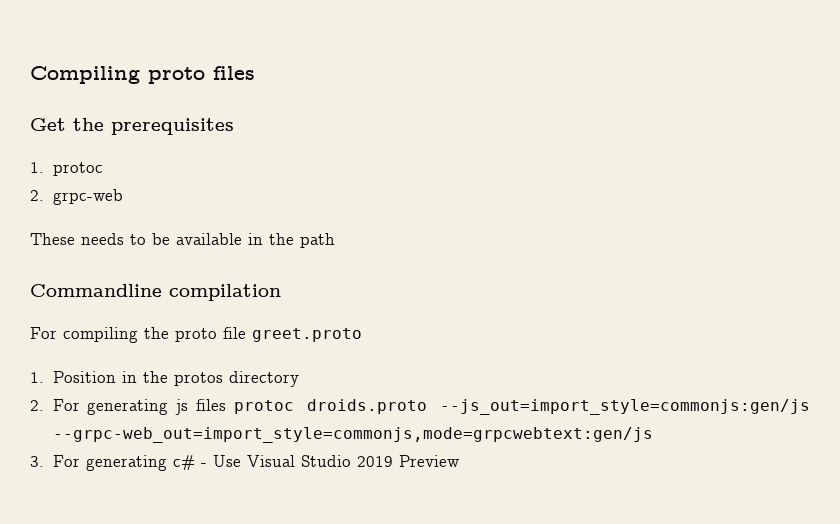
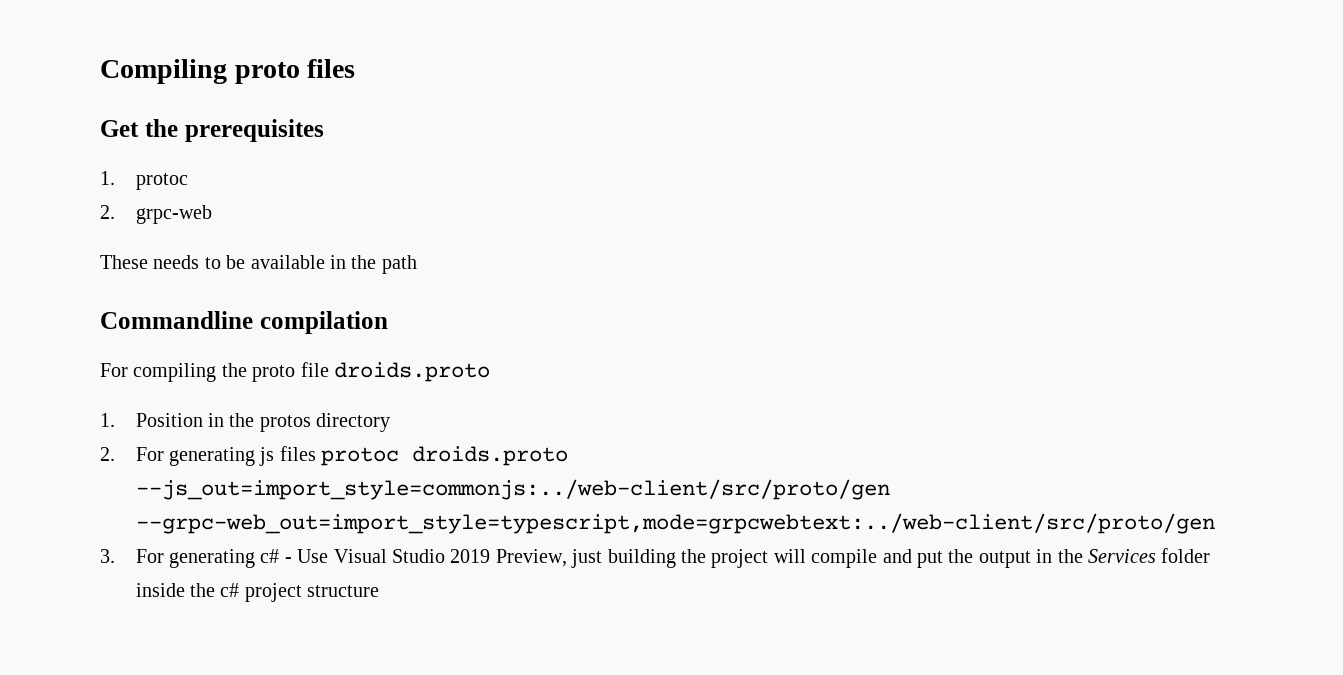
[252,328,362,342] greet.proto -> [334,362,490,382] droids.proto
[440,399,810,415] [52,427,653,443] --js_out=import_style=commonjs:gen/js --grpc-web_out=import_style=commonjs,mode=grpcwebtext:gen/js -> [135,479,890,500] [135,513,1215,534] --js_out=import_style=commonjs:../web-client/src/proto/gen --grpc-web_out=import_style=typescript,mode=grpcwebtext:../web-client/src/proto/gen
[398,455,460,467] Preview -> [495,548,1211,568] [135,583,380,602] Preview, just building the project will compile and put the output in the Services folder inside the c# project structure

